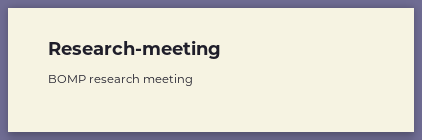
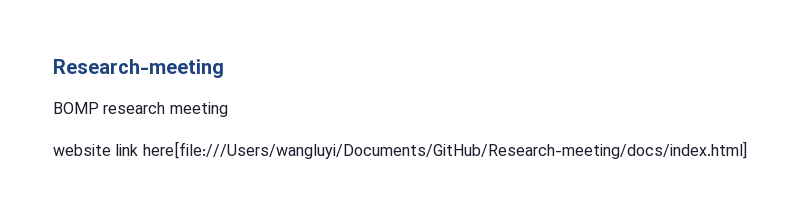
(194, 80) none -> [53,141,747,159] // website link here[file:///Users/wangluyi/Documents/GitHub/Research-meeting/docs/index.html]

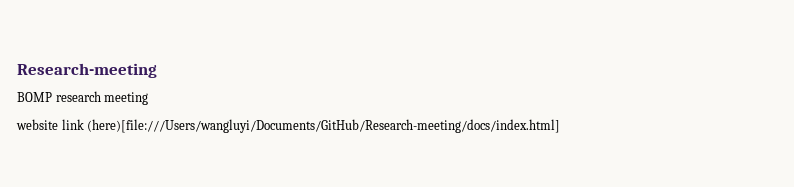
[142,141,747,159] here[file:///Users/wangluyi/Documents/GitHub/Research-meeting/docs/index.html] -> [87,119,561,133] (here)[file:///Users/wangluyi/Documents/GitHub/Research-meeting/docs/index.html]

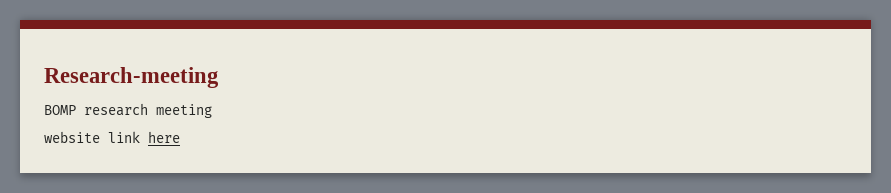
[87,119,561,133] (here)[file:///Users/wangluyi/Documents/GitHub/Research-meeting/docs/index.html] -> [148,131,180,143] here

